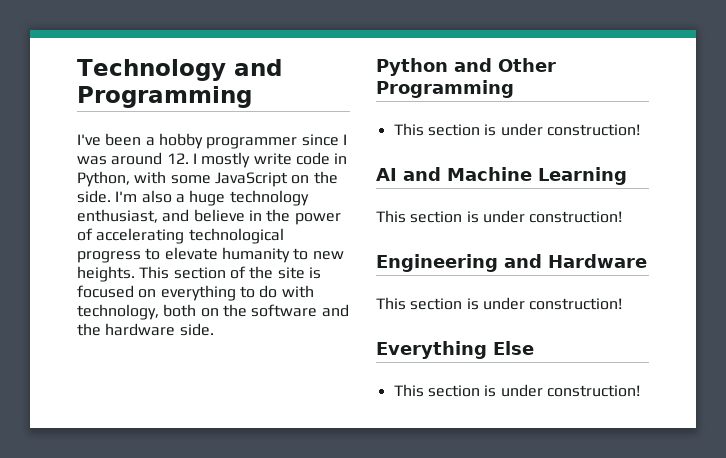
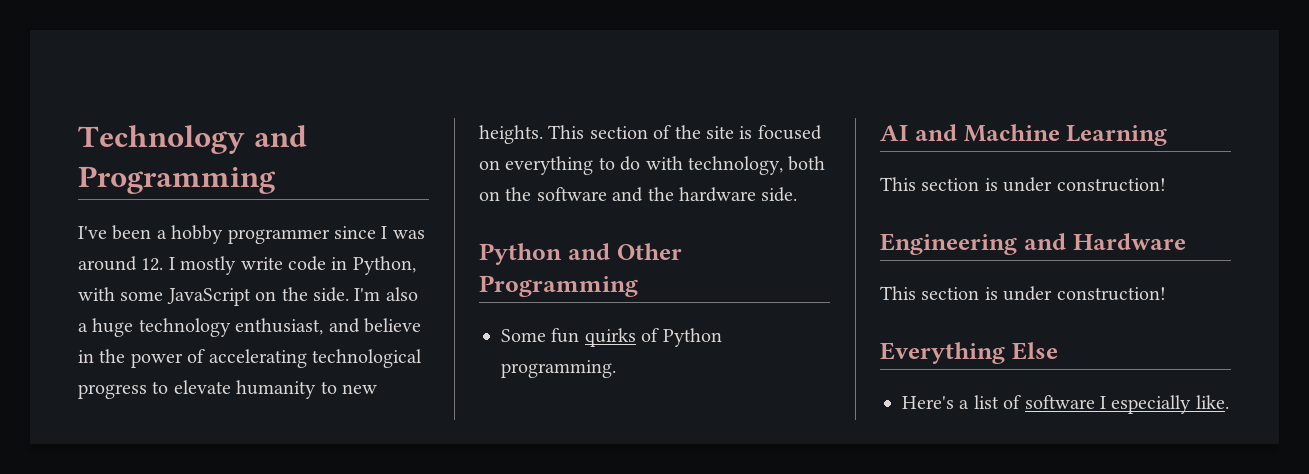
[393,123,640,136] This section is under construction! -> [501,328,722,347] [501,360,616,378] Some fun quirks of Python programming.
[393,384,640,397] This section is under construction! -> [902,395,1229,414] Here's a list of software I especially like.

